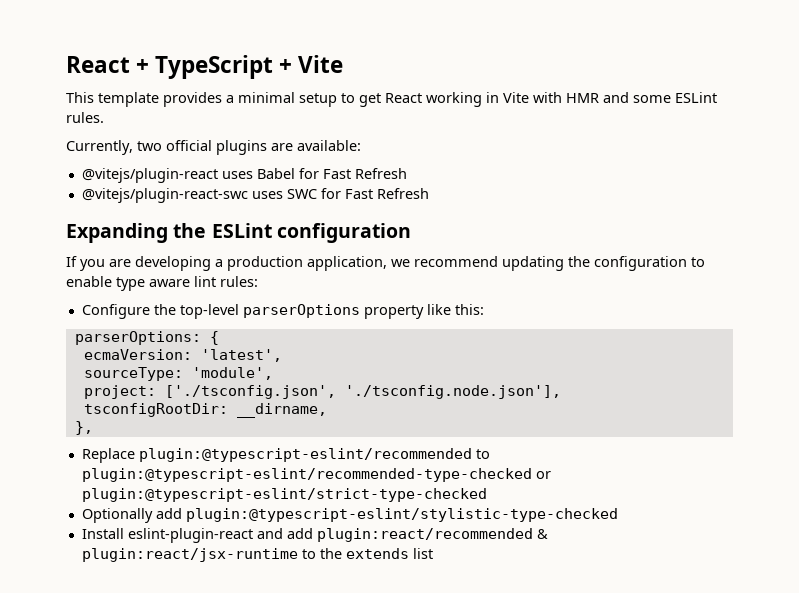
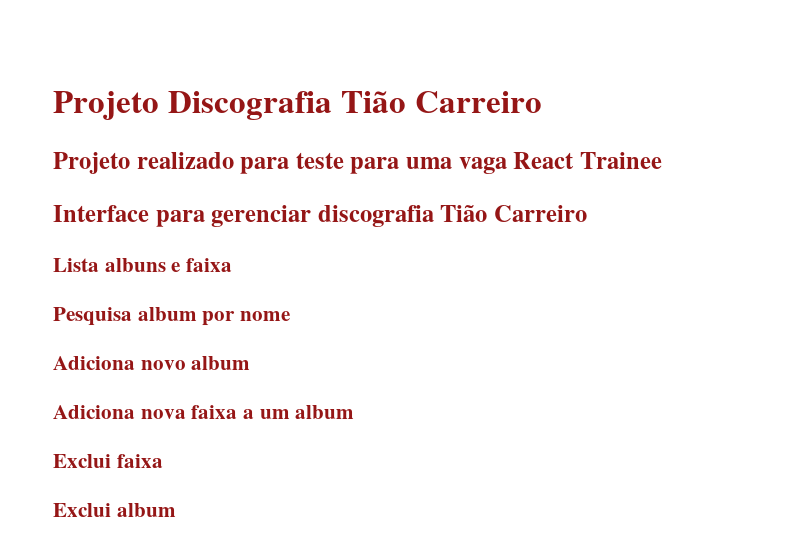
[66,55,344,79] [66,92,717,107] [66,112,104,123] [66,140,361,155] [81,168,407,183] [81,188,429,203] [66,223,411,243] [66,256,705,271] [66,276,258,291] [81,304,484,319] [74,331,219,345] [83,349,282,362] [83,367,273,381] [83,385,561,399] [83,403,327,418] [74,421,93,435] [81,448,490,463] [81,468,551,482] [81,488,487,502] [81,508,618,523] [81,528,548,543] [81,548,433,562] React + TypeScript + Vite // This template provides a minimal setup to get React working in Vite with HMR and some ESLint rules. // Currently, two official plugins are available: // @vitejs/plugin-react uses Babel for Fast Refresh // @vitejs/plugin-react-swc uses SWC for Fast Refresh // Expanding the ESLint configuration // If you are developing a production application, we recommend updating the configuration to enable type aware lint rules: // Configure the top-level parserOptions property like this: // parserOptions: { // ecmaVersion: 'latest', // sourceType: 'module', // project: ['./tsconfig.json', './tsconfig.node.json'], // tsconfigRootDir: __dirname, // }, // Replace plugin:@typescript-eslint/recommended to plugin:@typescript-eslint/recommended-type-checked or plugin:@typescript-eslint/strict-type-checked // Optionally add plugin:@typescript-eslint/stylistic-type-checked // Install eslint-plugin-react and add plugin:react/recommended & plugin:react/jsx-runtime to the extends list -> [53,91,542,120] [53,152,662,174] [53,205,588,227] [53,258,233,272] [53,307,291,326] [53,356,251,370] [53,405,355,419] [53,454,163,468] [53,503,176,517] Projeto Discografia Tião Carreiro // Projeto realizado para teste para uma vaga React Trainee // Interface para gerenciar discografia Tião Carreiro // Lista albuns e faixa // Pesquisa album por nome // Adiciona novo album // Adiciona nova faixa a um album // Exclui faixa // Exclui album

